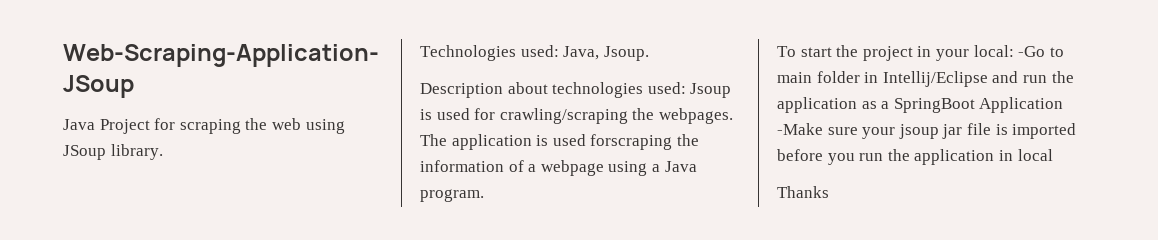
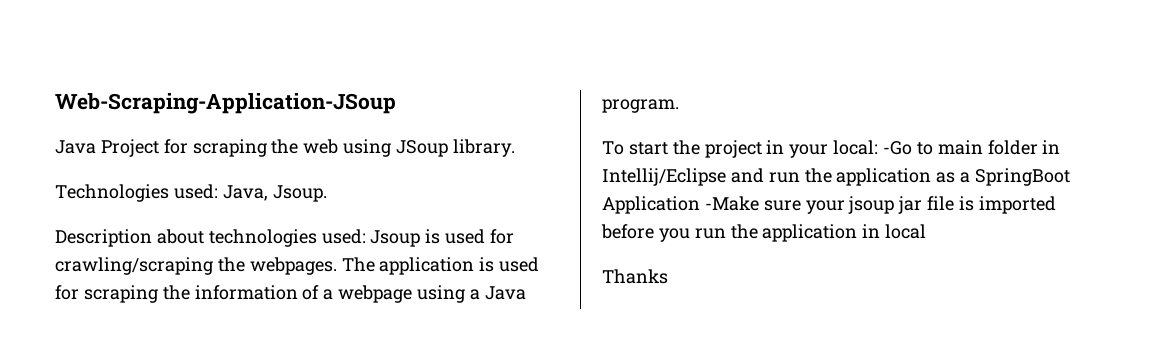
[590,134,673,150] forscraping -> [55,285,158,303] for scraping

